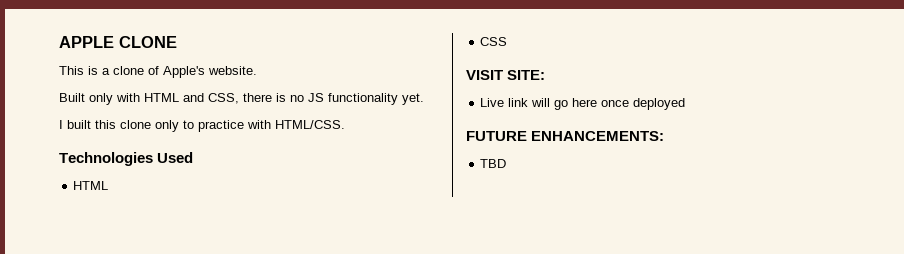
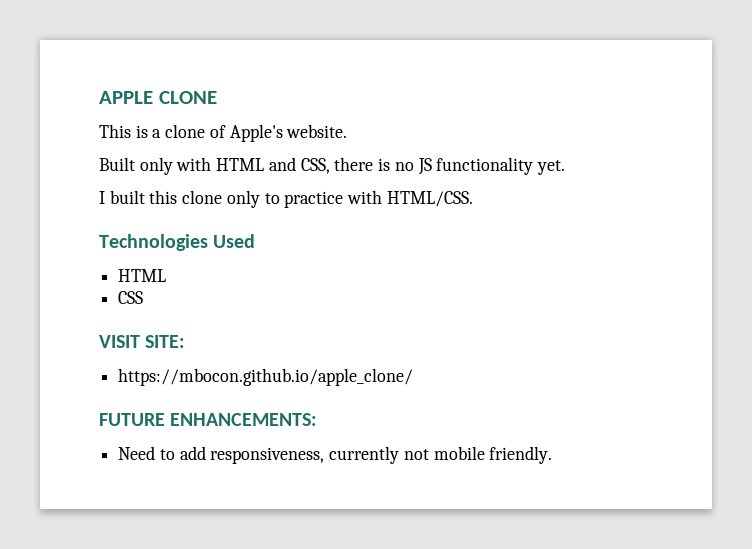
[480,98,686,110] [466,131,665,141] [480,159,507,168] Live link will go here once deployed // FUTURE ENHANCEMENTS: // TBD -> [118,368,414,386] [99,413,318,426] [118,446,553,464] https://mbocon.github.io/apple_clone/ // FUTURE ENHANCEMENTS: // Need to add responsiveness, currently not mobile friendly.

